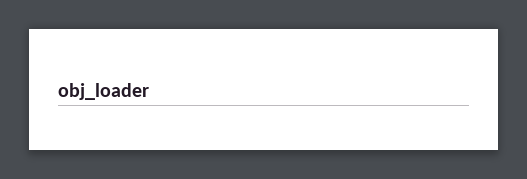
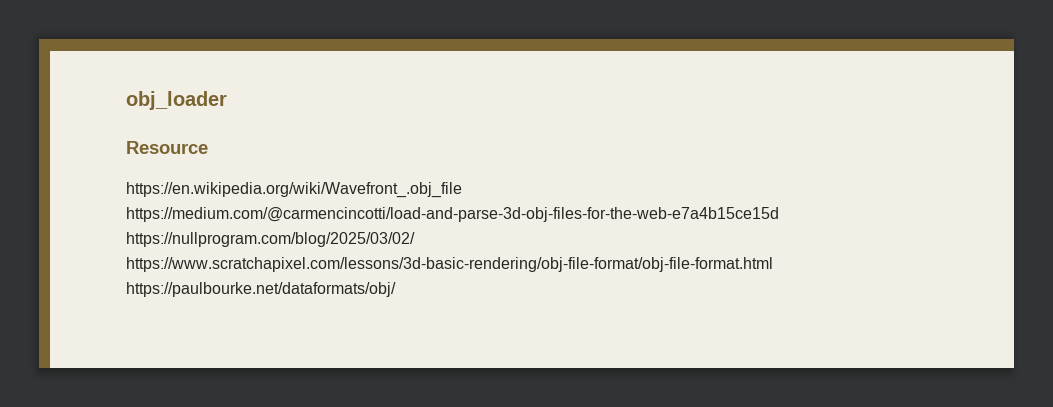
(149, 91) none -> [126,141,208,154] [126,182,462,198] [126,207,779,222] [126,232,415,247] [126,257,773,272] [126,282,396,297] // Resource // https://en.wikipedia.org/wiki/Wavefront_.obj_file https://medium.com/@carmencincotti/load-and-parse-3d-obj-files-for-the-web-e7a4b15ce15d https://nullprogram.com/blog/2025/03/02/ https://www.scratchapixel.com/lessons/3d-basic-rendering/obj-file-format/obj-file-format.html https://paulbourke.net/dataformats/obj/

